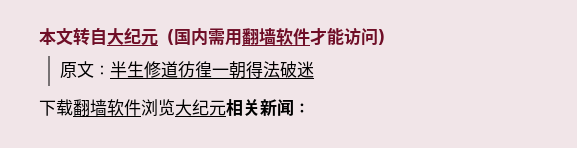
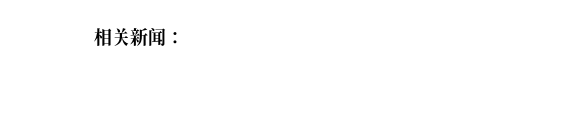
[39,27,394,46] [59,61,314,79] [39,99,226,116] 本文转自大纪元（国内需用翻墙软件才能访问） // 原文：半生修道彷徨一朝得法破迷 // 下载翻墙软件浏览大纪元 -> (94, 37) none

